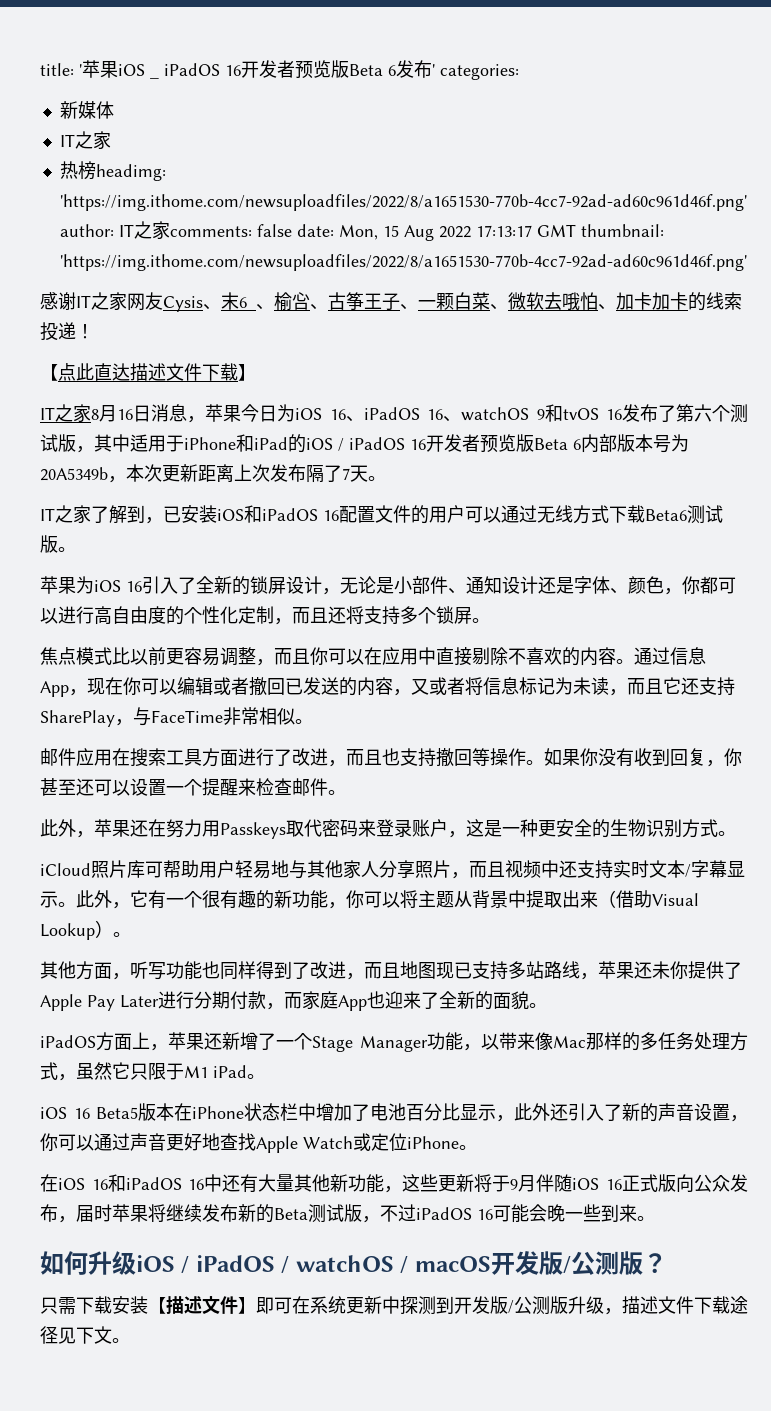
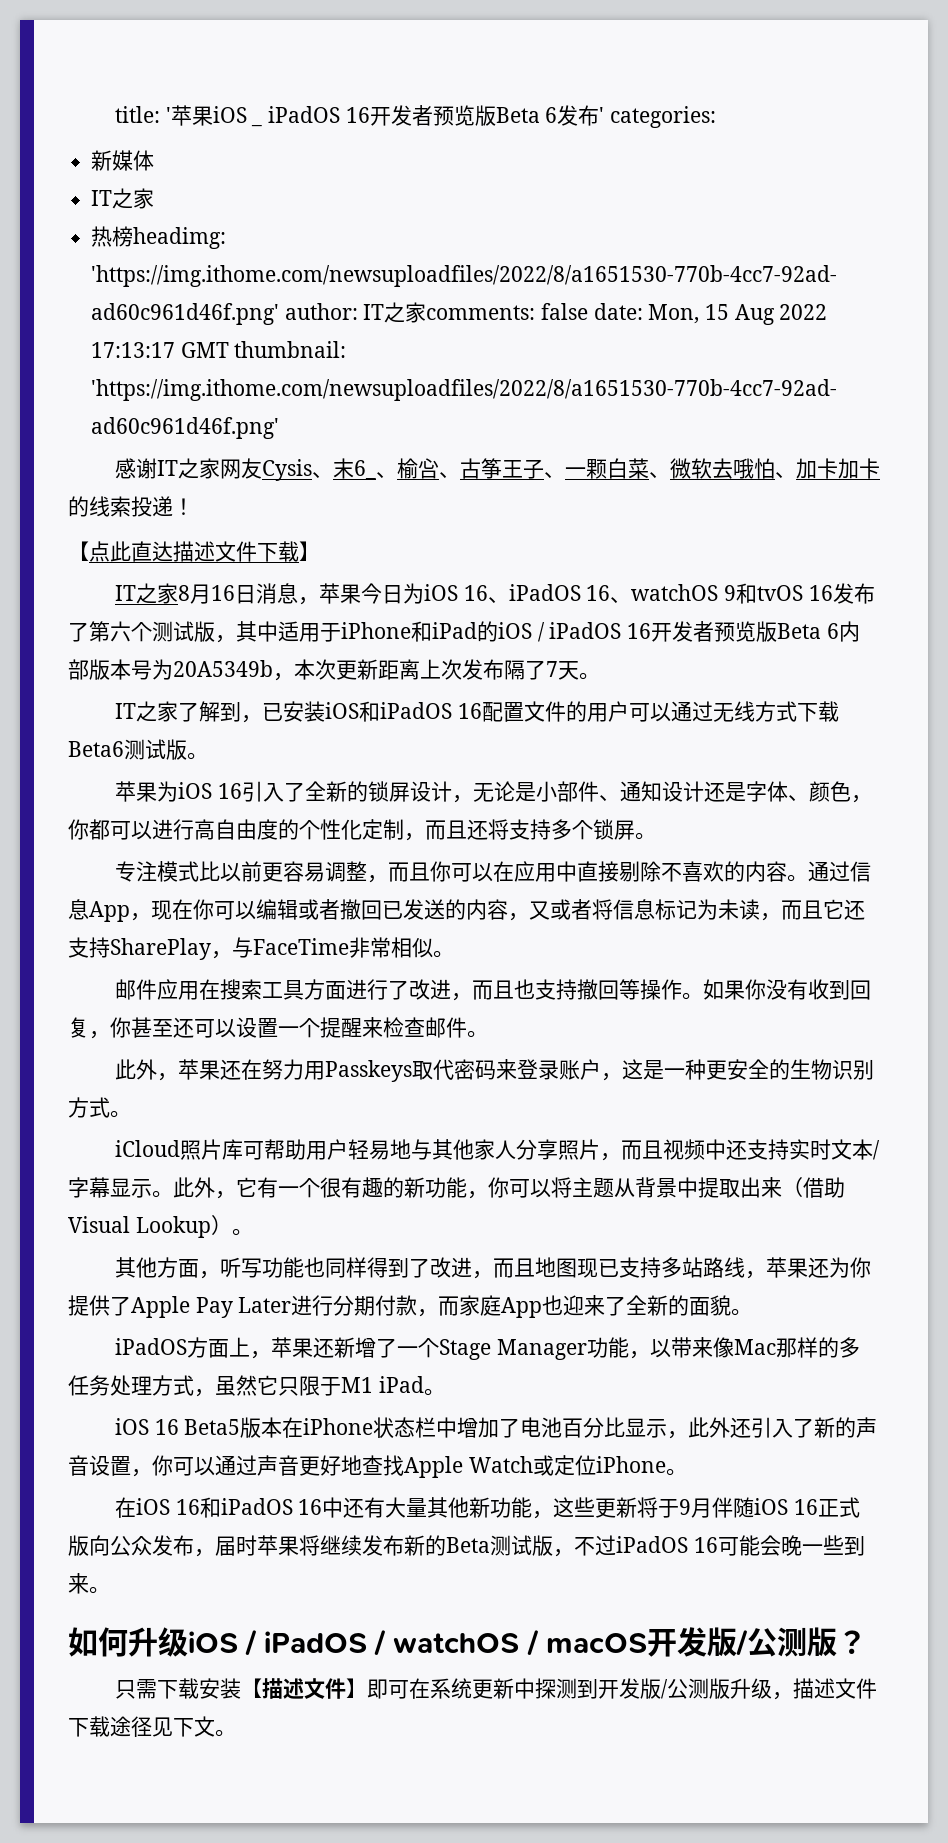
[40,647,76,665] 焦点 -> [114,861,157,882] 专注
[652,961,670,979] 未 -> [828,1257,850,1278] 为

